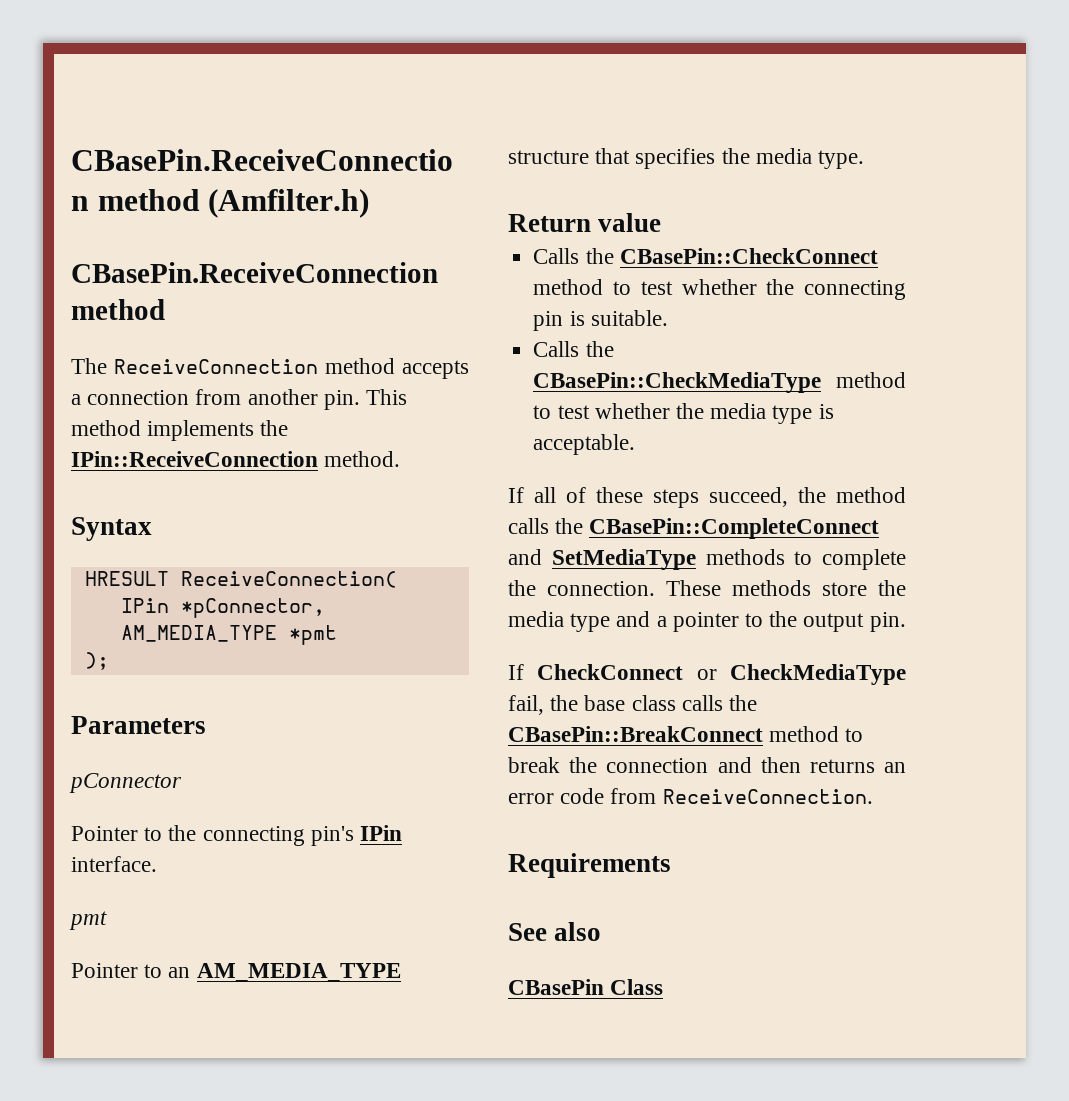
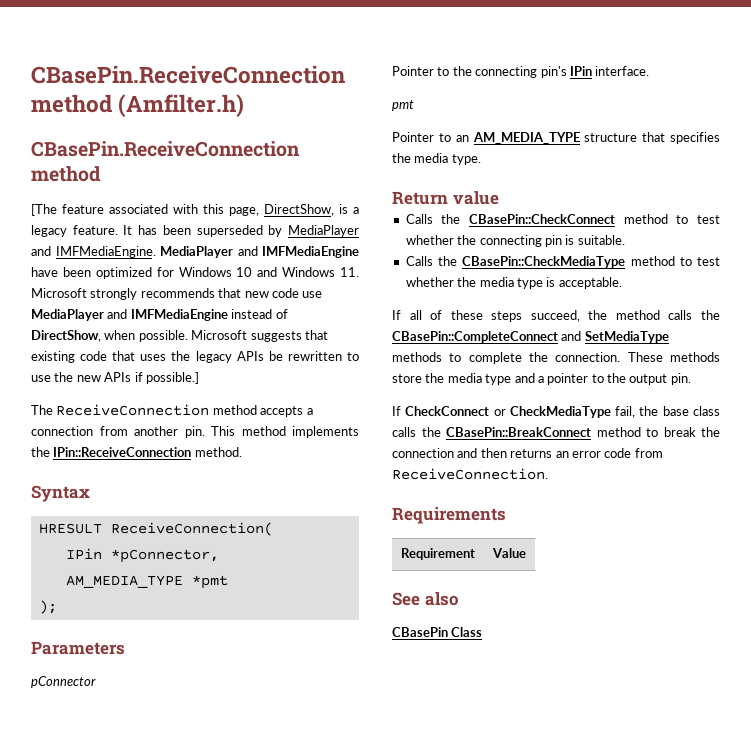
(165, 309) none -> [31,204,359,216] [31,225,359,237] [31,246,359,258] [31,267,359,279] [31,288,323,300] [31,309,288,321] [31,330,328,342] [31,351,359,363] [31,372,199,384] // [The feature associated with this page, DirectShow, is a legacy feature. It has been superseded by MediaPlayer and IMFMediaEngine. MediaPlayer and IMFMediaEngine have been optimized for Windows 10 and Windows 11. Microsoft strongly recommends that new code use MediaPlayer and IMFMediaEngine instead of DirectShow, when possible. Microsoft suggests that existing code that uses the legacy APIs be rewritten to use the new APIs if possible.]
(671, 865) none -> [400,548,475,560] [491,548,526,558] // Requirement | Value

